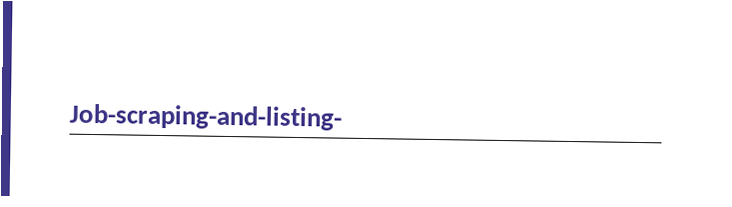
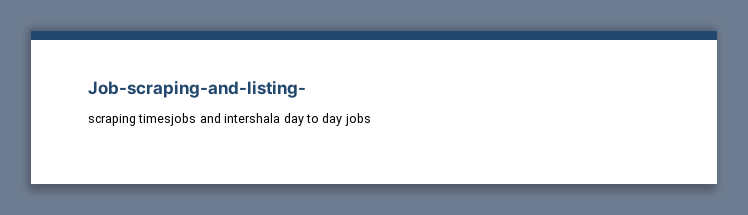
(342, 117) none -> [88,113,371,126] // scraping timesjobs and intershala day to day jobs

